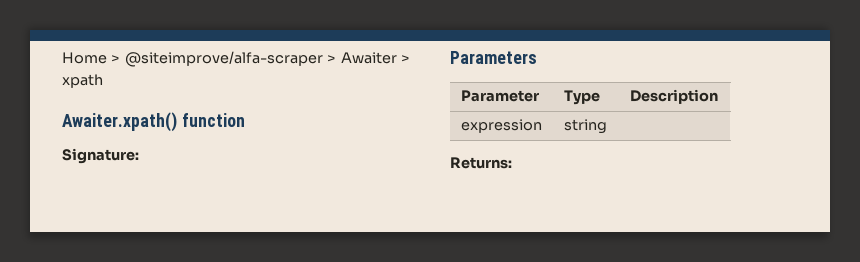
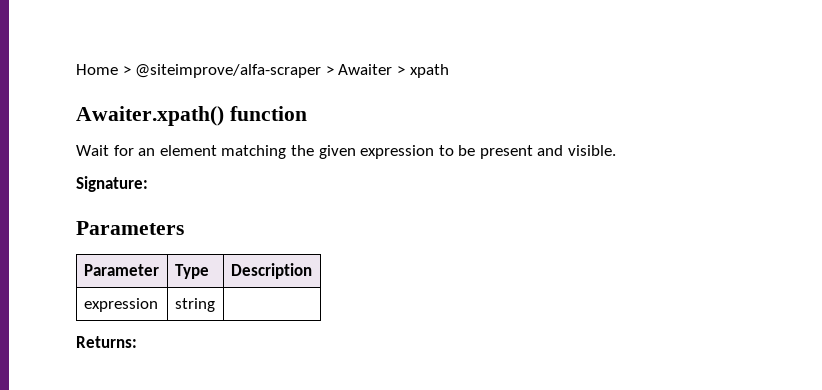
(245, 120) none -> [76,145,617,159] // Wait for an element matching the given expression to be present and visible.

